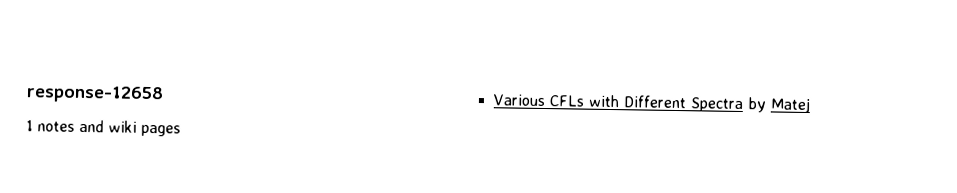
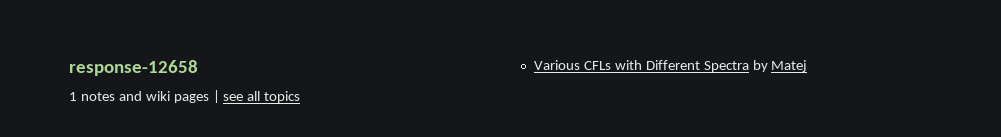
(181, 130) none -> [212,90,301,103] | see all topics

